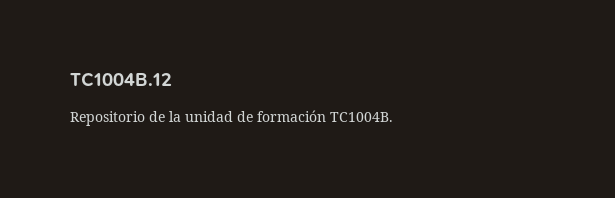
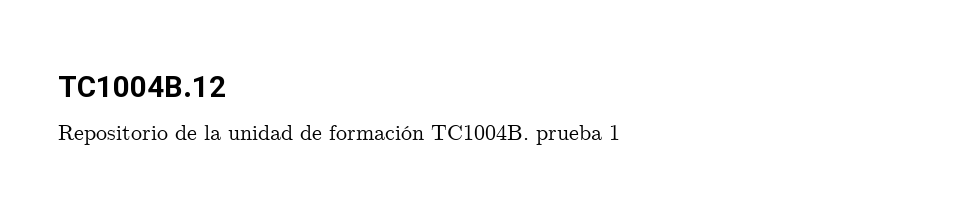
(393, 117) none -> [536,125,620,145] prueba 1

